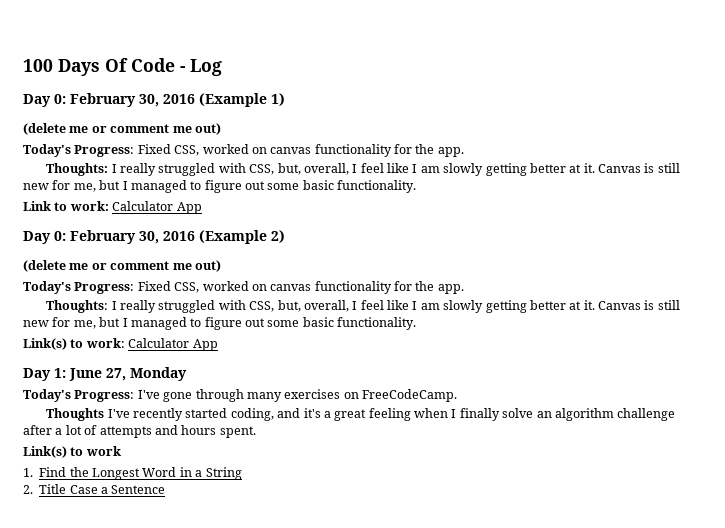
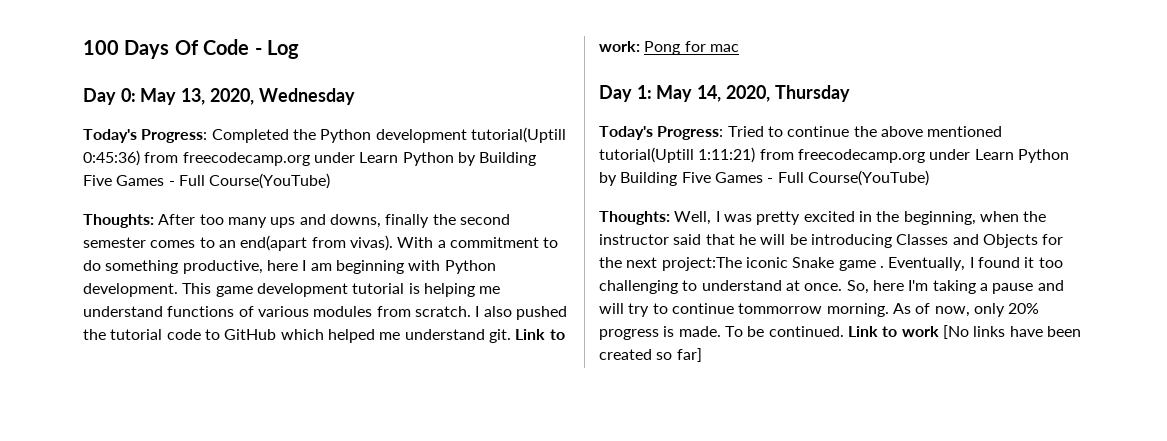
[70,93,285,107] [23,123,221,135] [23,144,464,157] [46,163,680,176] [23,180,417,193] [23,201,202,214] [23,230,285,244] [23,260,221,272] [23,281,464,294] [46,300,680,313] [23,317,417,330] [23,338,218,351] [23,367,187,381] [23,389,457,402] [46,408,676,421] [23,425,256,438] [23,446,121,458] [23,467,242,480] [23,484,166,494] February 30, 2016 (Example 1) // (delete me or comment me out) // Today's Progress: Fixed CSS, worked on canvas functionality for the app. // Thoughts: I really struggled with CSS, but, overall, I feel like I am slowly getting better at it. Canvas is still new for me, but I managed to figure out some basic functionality. // Link to work: Calculator App // Day 0: February 30, 2016 (Example 2) // (delete me or comment me out) // Today's Progress: Fixed CSS, worked on canvas functionality for the app. // Thoughts: I really struggled with CSS, but, overall, I feel like I am slowly getting better at it. Canvas is still new for me, but I managed to figure out some basic functionality. // Link(s) to work: Calculator App // Day 1: June 27, Monday // Today's Progress: I've gone through many exercises on FreeCodeCamp. // Thoughts I've recently started coding, and it's a great feeling when I finally solve an algorithm challenge after a lot of attempts and hours spent. // Link(s) to work // 1. Find the Longest Word in a String // 2. Title Case a Sentence -> [140,88,355,105] [83,127,566,143] [83,150,537,166] [83,173,331,189] [83,214,510,228] [83,235,559,251] [83,260,496,274] [83,283,501,297] [83,306,567,320] [83,329,565,343] [599,41,739,55] [599,85,850,102] [599,126,1003,140] [599,147,1069,163] [599,170,929,186] [599,211,1047,225] [599,234,1064,248] [599,257,1063,271] [599,280,1064,294] [599,303,1040,317] [599,325,1081,340] [599,348,702,362] May 13, 2020, Wednesday // Today's Progress: Completed the Python development tutorial(Uptill 0:45:36) from freecodecamp.org under Learn Python by Building Five Games - Full Course(YouTube) // Thoughts: After too many ups and downs, finally the second semester comes to an end(apart from vivas). With a commitment to do something productive, here I am beginning with Python development. This game development tutorial is helping me understand functions of various modules from scratch. I also pushed the tutorial code to GitHub which helped me understand git. Link to work: Pong for mac // Day 1: May 14, 2020, Thursday // Today's Progress: Tried to continue the above mentioned tutorial(Uptill 1:11:21) from freecodecamp.org under Learn Python by Building Five Games - Full Course(YouTube) // Thoughts: Well, I was pretty excited in the beginning, when the instructor said that he will be introducing Classes and Objects for the next project:The iconic Snake game . Eventually, I found it too challenging to understand at once. So, here I'm taking a pause and will try to continue tommorrow morning. As of now, only 20% progress is made. To be continued. Link to work [No links have been created so far]

